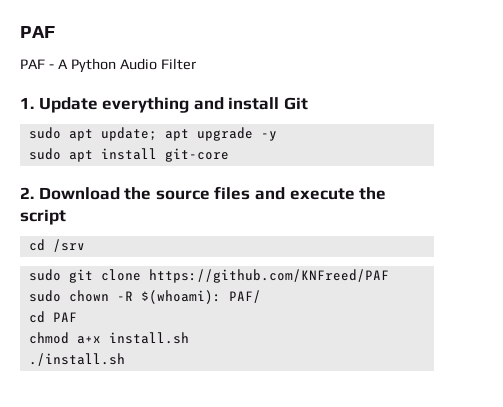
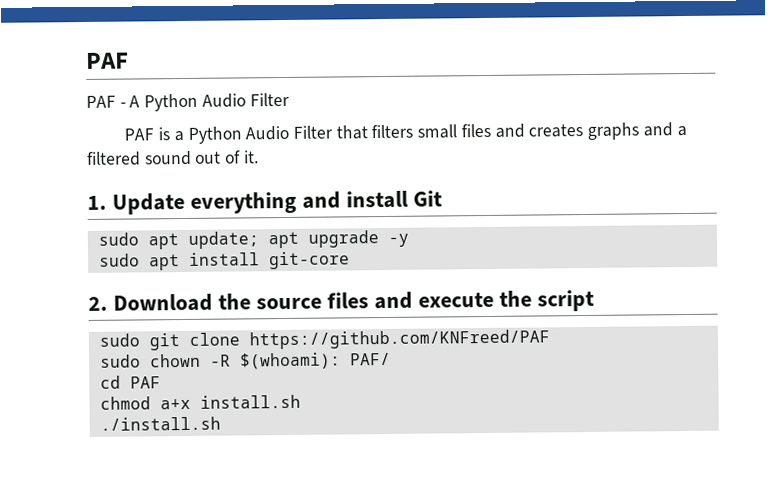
(196, 64) none -> [124,122,687,144] [87,150,259,166] // PAF is a Python Audio Filter that filters small files and creates graphs and a filtered sound out of it.
[28,239,85,252] // cd /srv -> (595, 300) none

